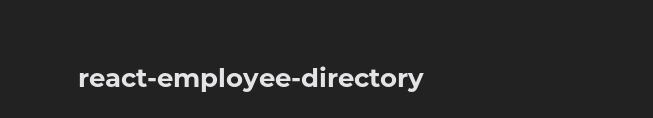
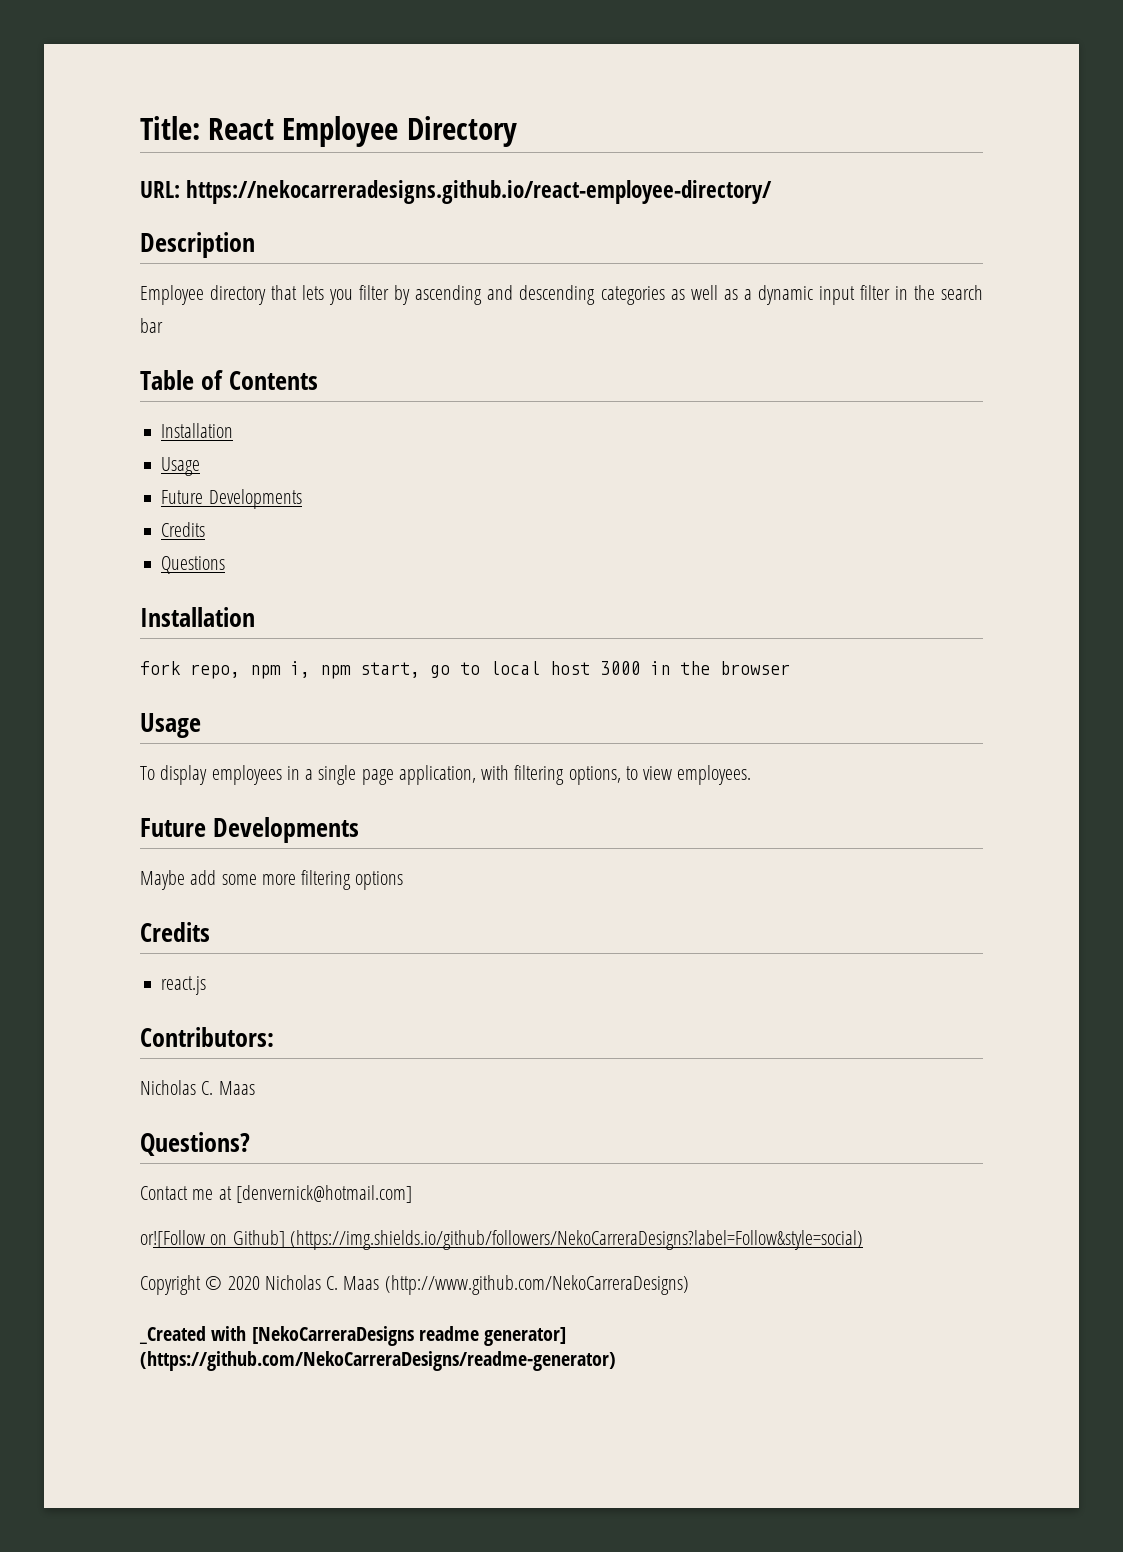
[78,66,424,92] react-employee-directory -> [140,116,517,147] [140,180,773,204] [140,232,255,258] [140,285,983,305] [140,318,163,333] [140,370,319,390] [161,423,234,438] [161,457,201,476] [161,489,302,509] [161,522,206,537] [161,556,226,574] [140,607,255,627] [140,661,790,679] [140,713,201,738] [140,765,752,785] [140,817,360,843] [140,870,404,890] [140,922,210,942] [161,976,207,995] [140,1027,274,1047] [140,1080,255,1095] [140,1132,250,1156] [140,1185,412,1203] [140,1230,863,1250] [140,1275,689,1295] [139,1326,567,1346] [140,1351,616,1371] Title: React Employee Directory // URL: https://nekocarreradesigns.github.io/react-employee-directory/ // Description // Employee directory that lets you filter by ascending and descending categories as well as a dynamic input filter in the search bar // Table of Contents // Installation // Usage // Future Developments // Credits // Questions // Installation // fork repo, npm i, npm start, go to local host 3000 in the browser // Usage // To display employees in a single page application, with filtering options, to view employees. // Future Developments // Maybe add some more filtering options // Credits // react.js // Contributors: // Nicholas C. Maas // Questions? // Contact me at [denvernick@hotmail.com] // or![Follow on Github] (https://img.shields.io/github/followers/NekoCarreraDesigns?label=Follow&style=social) // Copyright © 2020 Nicholas C. Maas (http://www.github.com/NekoCarreraDesigns) // _Created with [NekoCarreraDesigns readme generator] (https://github.com/NekoCarreraDesigns/readme-generator)

